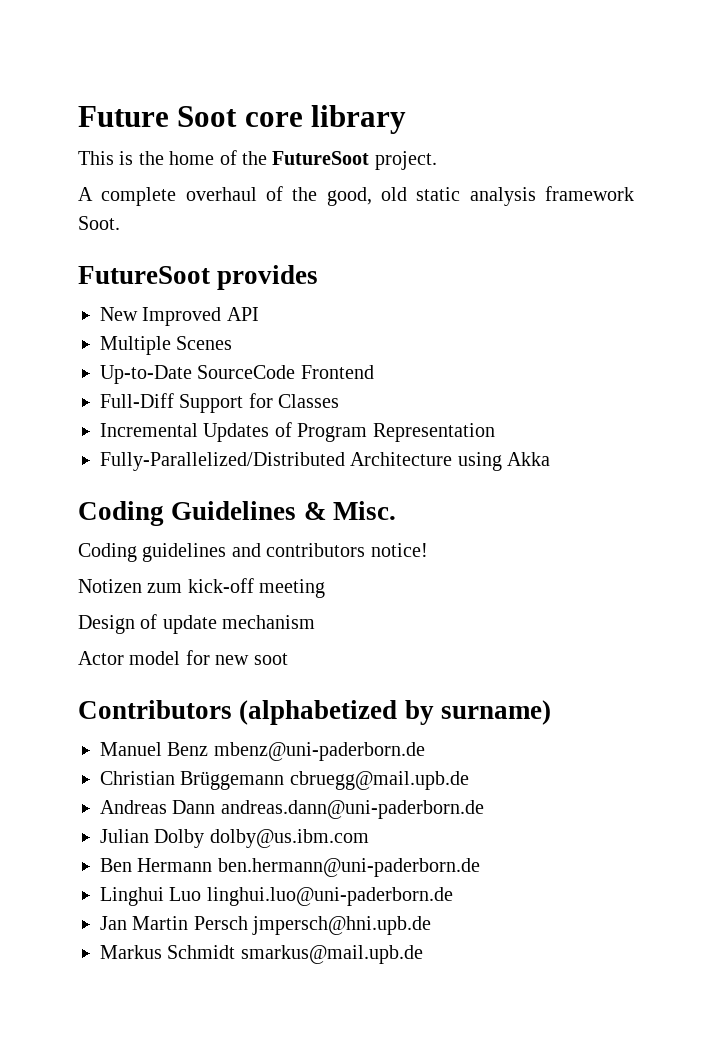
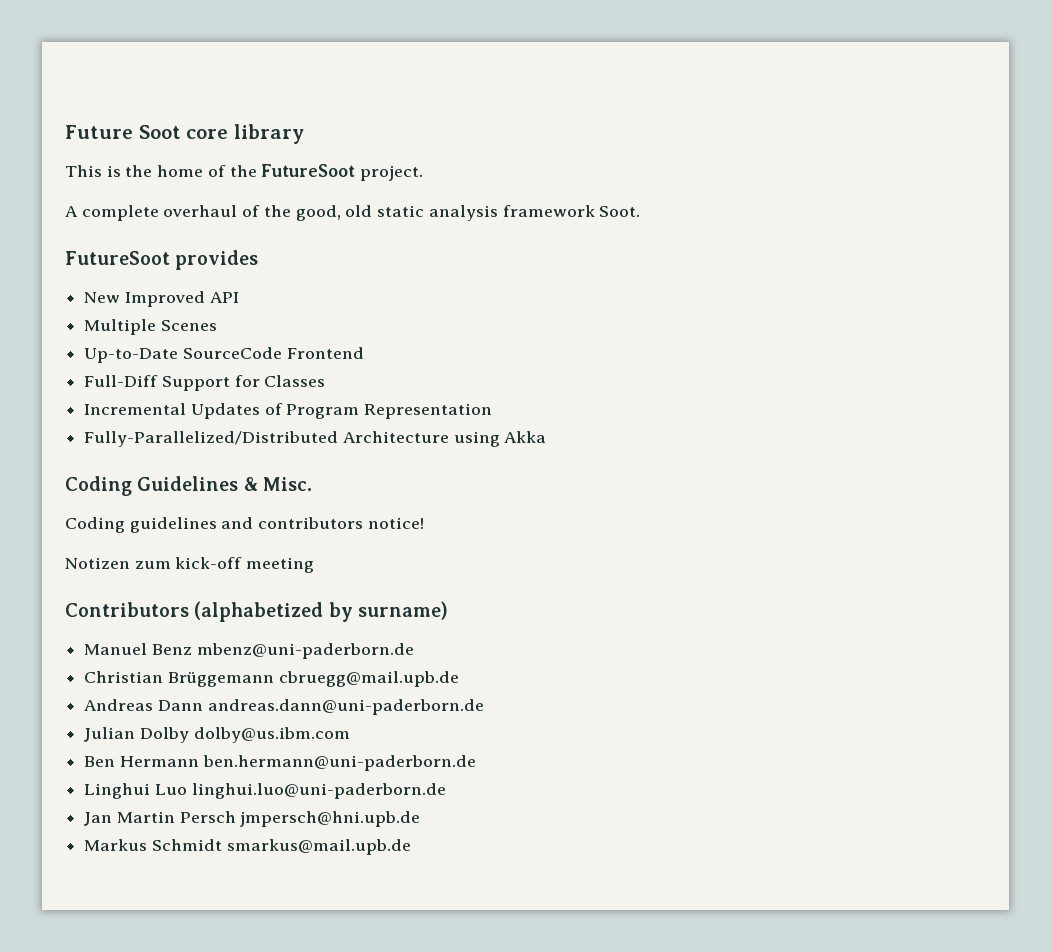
[78,614,316,634] [78,650,288,665] // Design of update mechanism // Actor model for new soot -> (315, 565) none

